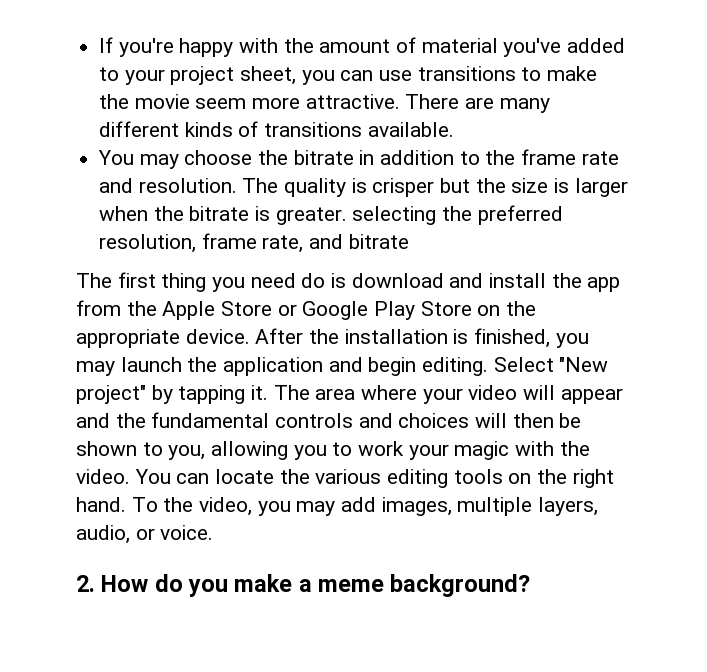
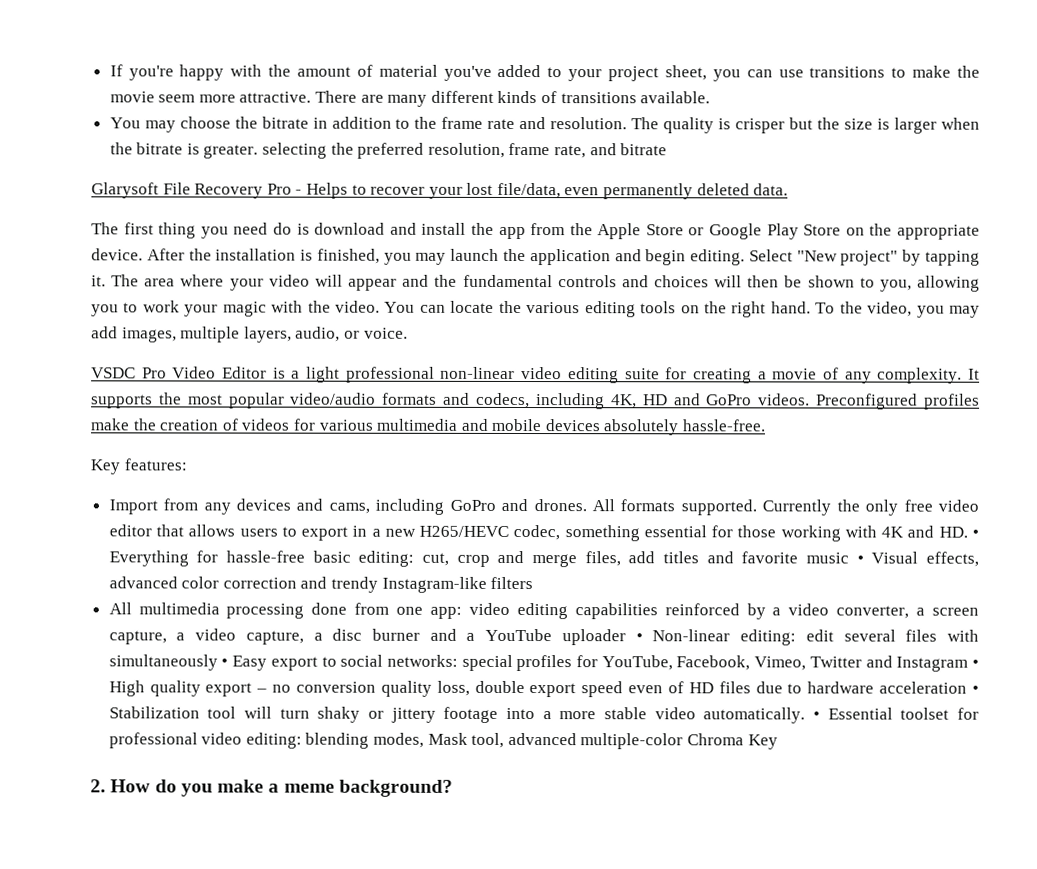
(409, 241) none -> [91,182,789,200] // Glarysoft File Recovery Pro - Helps to recover your lost file/data, even permanently deleted data.
(214, 532) none -> [91,366,981,384] [91,392,981,410] [91,418,767,436] [90,458,187,475] [108,498,979,516] [108,524,979,542] [108,550,979,568] [108,576,534,593] [108,602,979,620] [108,628,979,646] [108,654,979,672] [108,680,980,698] [108,706,979,724] [108,732,778,750] // VSDC Pro Video Editor is a light professional non-linear video editing suite for creating a movie of any complexity. It supports the most popular video/audio formats and codecs, including 4K, HD and GoPro videos. Preconfigured profiles make the creation of videos for various multimedia and mobile devices absolutely hassle-free. // Key features: // Import from any devices and cams, including GoPro and drones. All formats supported. Сurrently the only free video editor that allows users to export in a new H265/HEVC codec, something essential for those working with 4K and HD. • Everything for hassle-free basic editing: cut, crop and merge files, add titles and favorite music • Visual effects, advanced color correction and trendy Instagram-like filters // All multimedia processing done from one app: video editing capabilities reinforced by a video converter, a screen capture, a video capture, a disc burner and a YouTube uploader • Non-linear editing: edit several files with simultaneously • Easy export to social networks: special profiles for YouTube, Facebook, Vimeo, Twitter and Instagram • High quality export – no conversion quality loss, double export speed even of HD files due to hardware acceleration • Stabilization tool will turn shaky or jittery footage into a more stable video automatically. • Essential toolset for professional video editing: blending modes, Mask tool, advanced multiple-color Chroma Key

